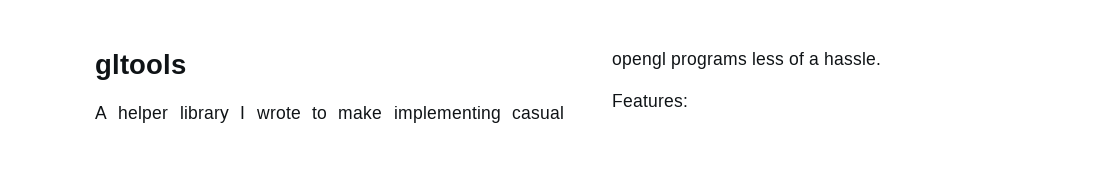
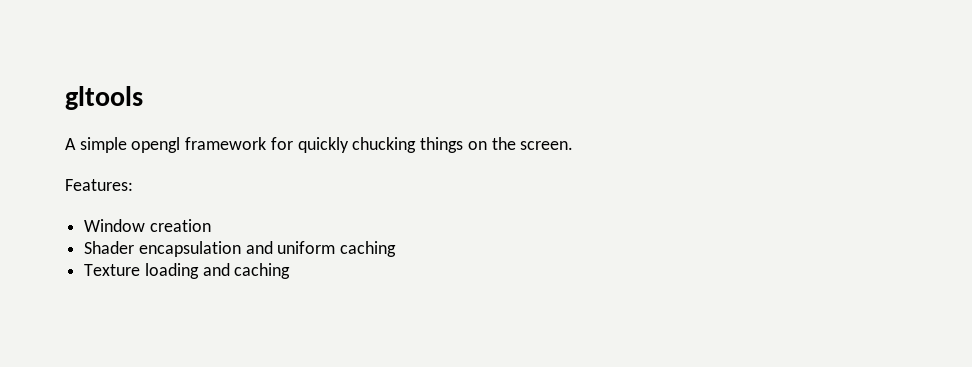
[118,106,564,123] [612,52,881,69] [612,94,688,107] helper library I wrote to make implementing casual opengl programs less of a hassle. // Features: -> [79,137,574,153] [65,179,133,191] [84,219,211,232] [84,241,397,257] [84,263,291,279] simple opengl framework for quickly chucking things on the screen. // Features: // Window creation // Shader encapsulation and uniform caching // Texture loading and caching

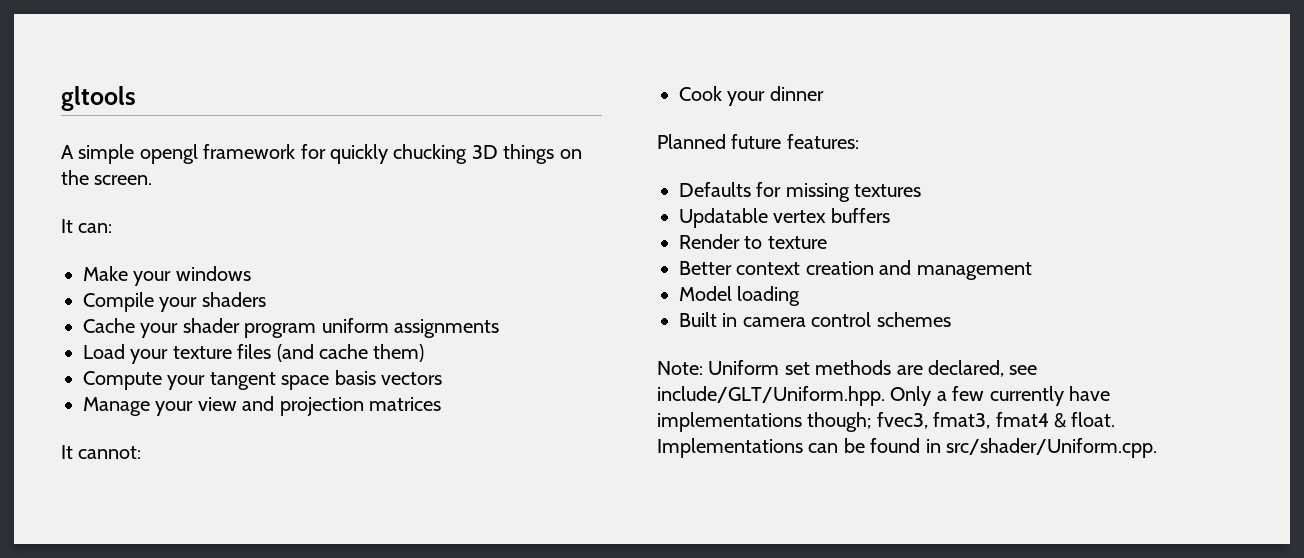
(417, 145) none -> [471,145,498,159] 3D
[65,179,133,191] [84,219,211,232] [84,241,397,257] [84,263,291,279] Features: // Window creation // Shader encapsulation and uniform caching // Texture loading and caching -> [61,219,113,233] [83,266,251,286] [83,292,266,312] [83,318,499,338] [83,344,425,364] [83,370,442,390] [83,396,441,416] [61,445,142,459] [679,86,824,106] [657,134,859,149] [679,182,922,202] [679,208,890,228] [679,234,827,249] [679,260,1032,280] [679,286,801,306] [679,312,951,327] [657,360,1038,377] [657,386,1110,406] [657,412,1116,432] [657,438,1157,458] It can: // Make your windows // Compile your shaders // Cache your shader program uniform assignments // Load your texture files (and cache them) // Compute your tangent space basis vectors // Manage your view and projection matrices // It cannot: // Cook your dinner // Planned future features: // Defaults for missing textures // Updatable vertex buffers // Render to texture // Better context creation and management // Model loading // Built in camera control schemes // Note: Uniform set methods are declared, see include/GLT/Uniform.hpp. Only a few currently have implementations though; fvec3, fmat3, fmat4 & float. Implementations can be found in src/shader/Uniform.cpp.

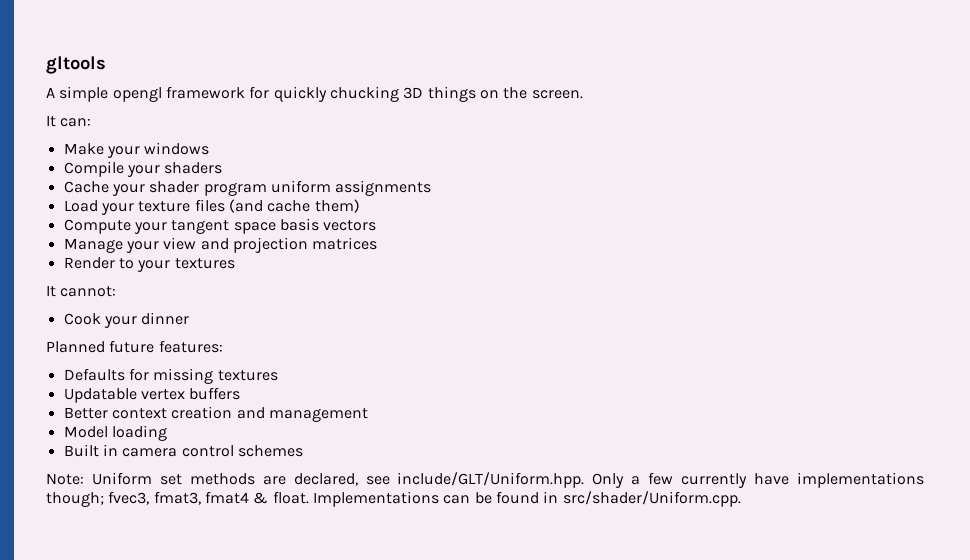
(441, 404) none -> [63,257,235,272] // Render to your textures
[679,234,827,249] // Render to texture -> (241, 393) none

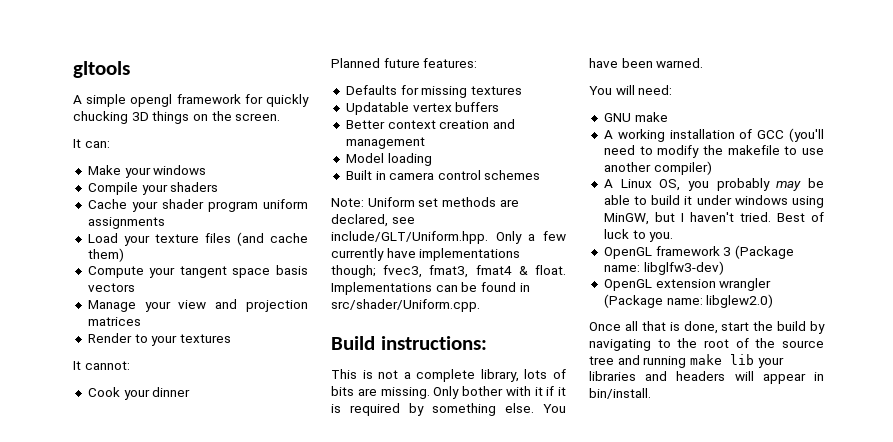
(741, 499) none -> [331,336,487,350] [331,369,566,382] [331,386,566,399] [331,403,566,416] [589,58,704,68] [589,85,673,95] [603,112,668,122] [603,128,824,142] [603,145,824,158] [603,161,712,175] [603,178,824,191] [603,195,824,208] [603,212,824,225] [603,229,674,242] [603,245,794,259] [603,261,724,275] [603,278,772,291] [603,294,774,308] [589,321,825,334] [589,338,824,351] [589,354,784,368] [589,371,824,384] [589,388,651,399] // Build instructions: // This is not a complete library, lots of bits are missing. Only bother with it if it is required by something else. You have been warned. // You will need: // GNU make // A working installation of GCC (you'll need to modify the makefile to use another compiler) // A Linux OS, you probably may be able to build it under windows using MinGW, but I haven't tried. Best of luck to you. // OpenGL framework 3 (Package name: libglfw3-dev) // OpenGL extension wrangler (Package name: libglew2.0) // Once all that is done, start the build by navigating to the root of the source tree and running make lib your libraries and headers will appear in bin/install.

